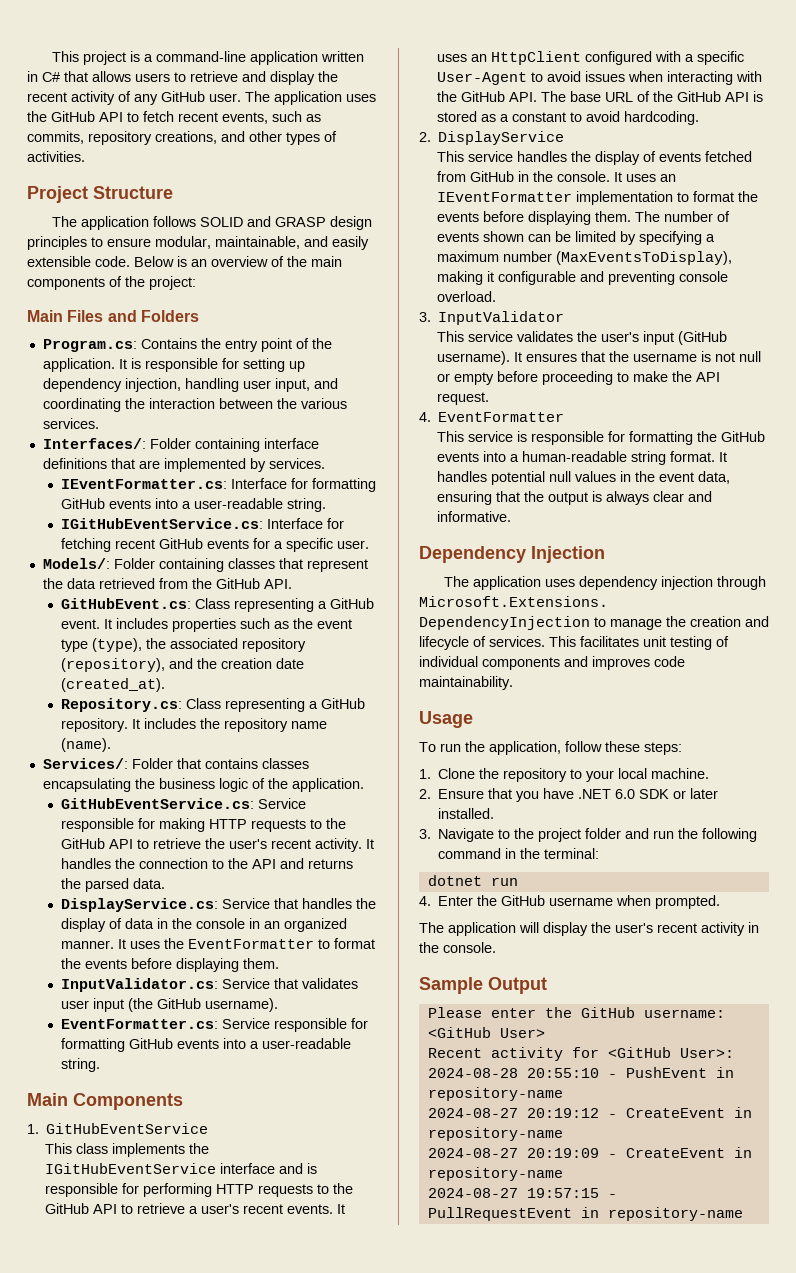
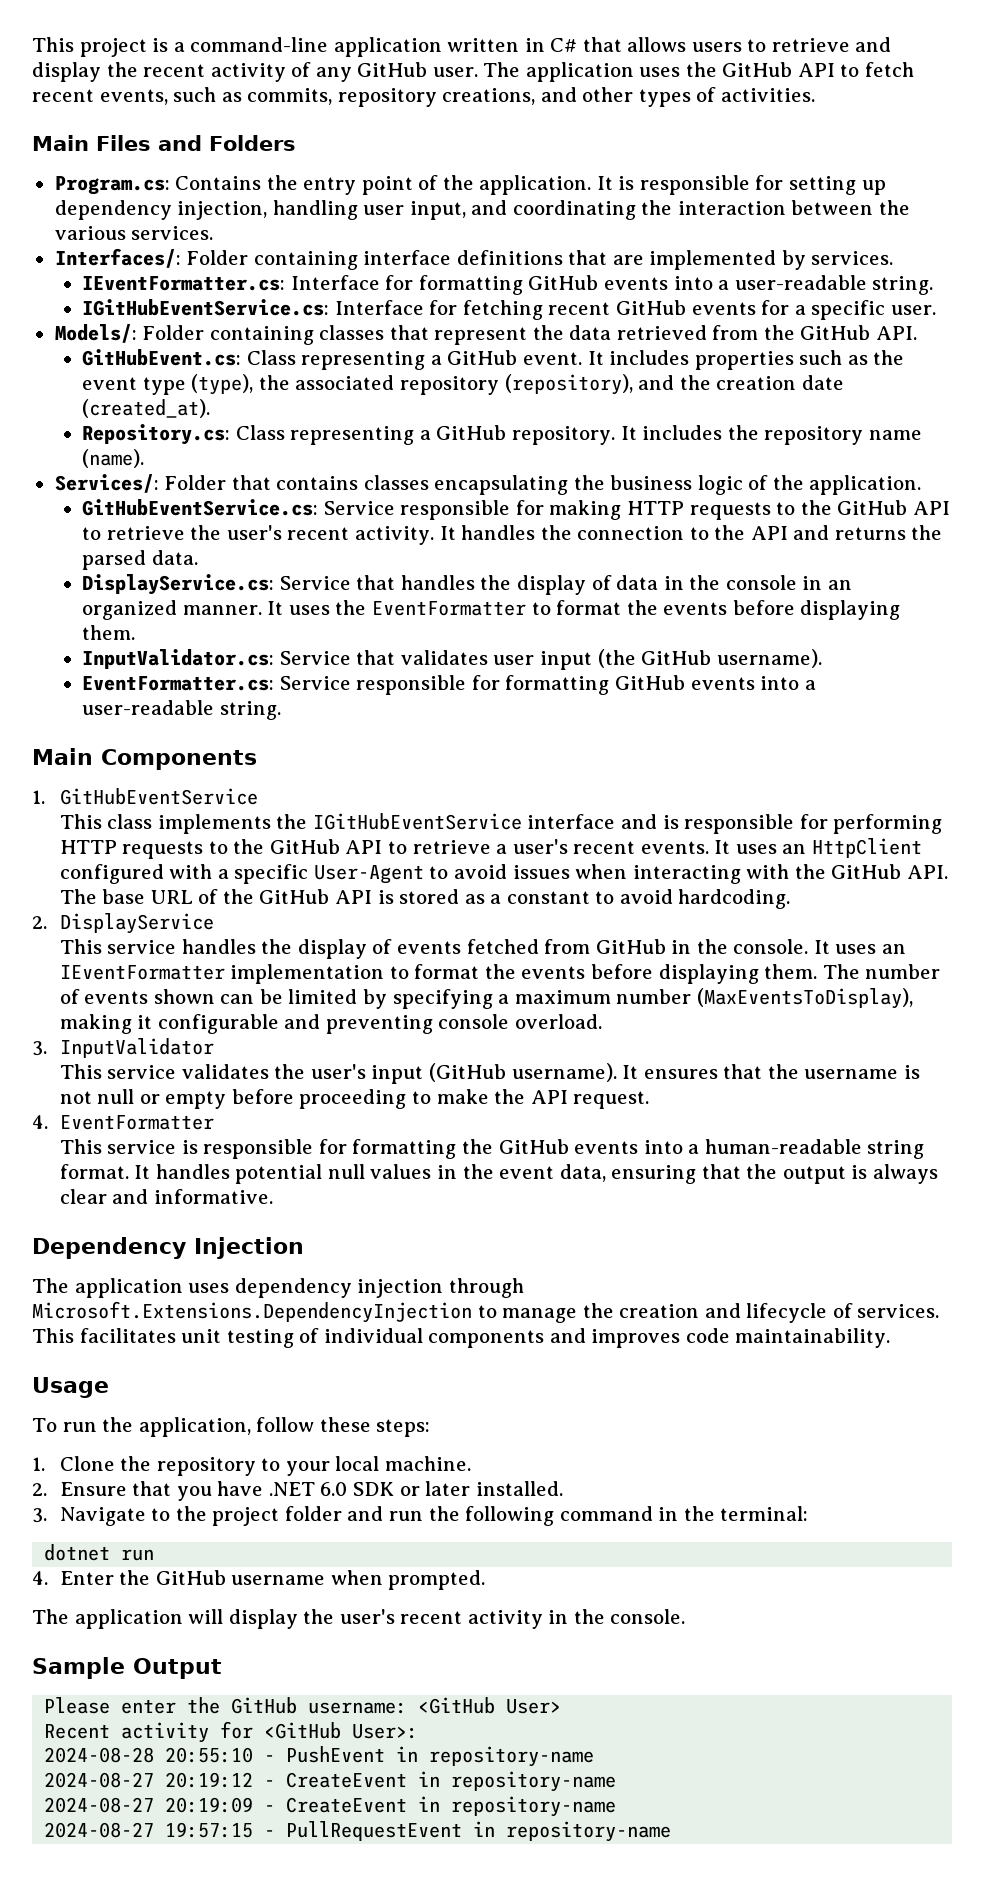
[27,186,173,203] [52,216,373,230] [27,236,369,250] [27,256,342,267] [27,276,196,290] // Project Structure // The application follows SOLID and GRASP design principles to ensure modular, maintainable, and easily extensible code. Below is an overview of the main components of the project: -> (815, 95) none

